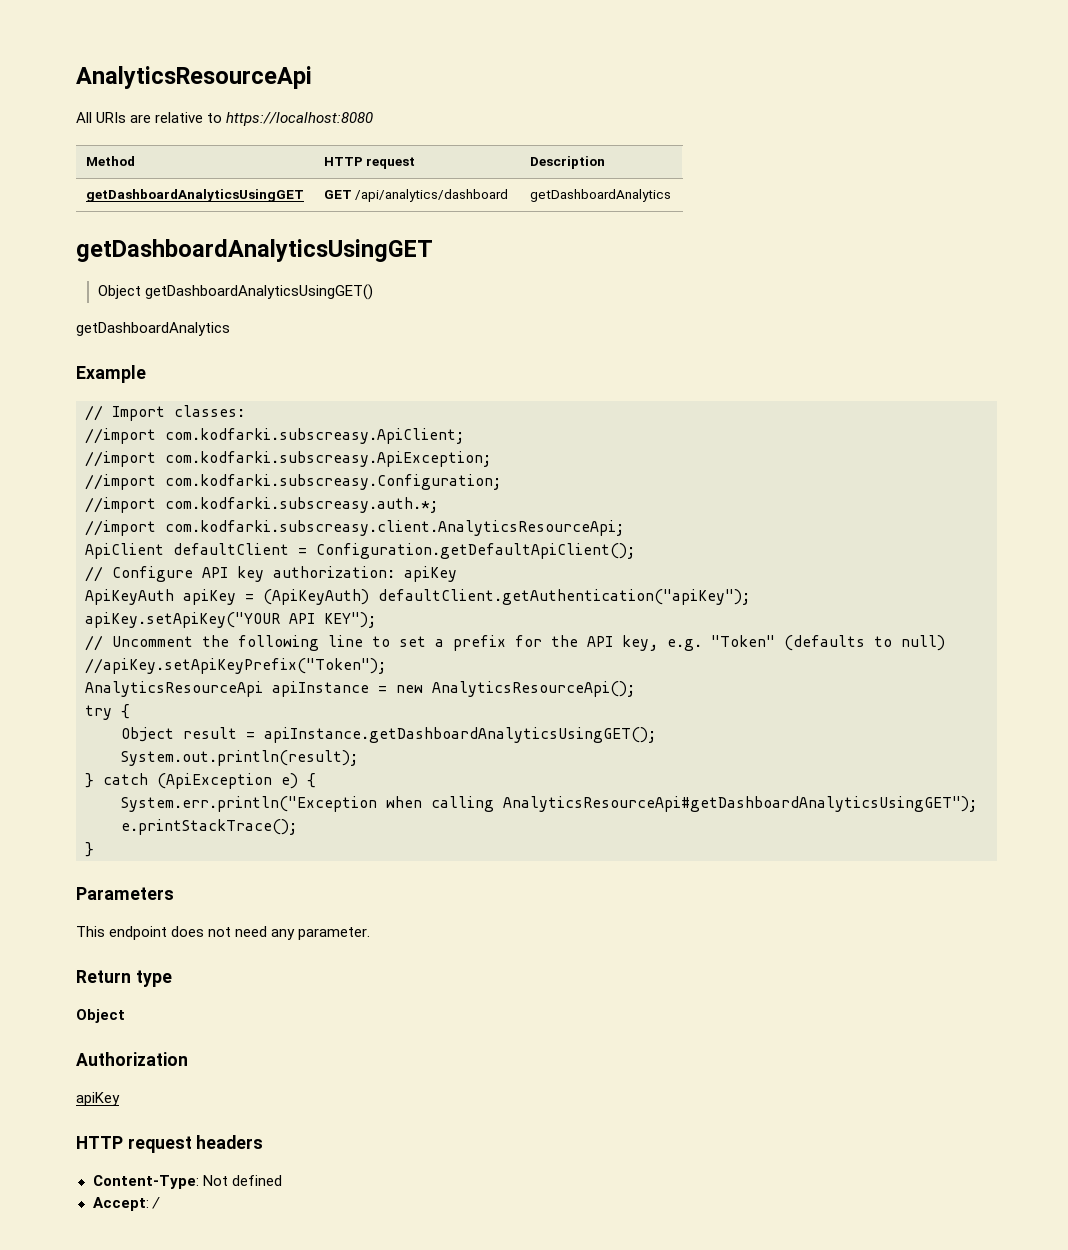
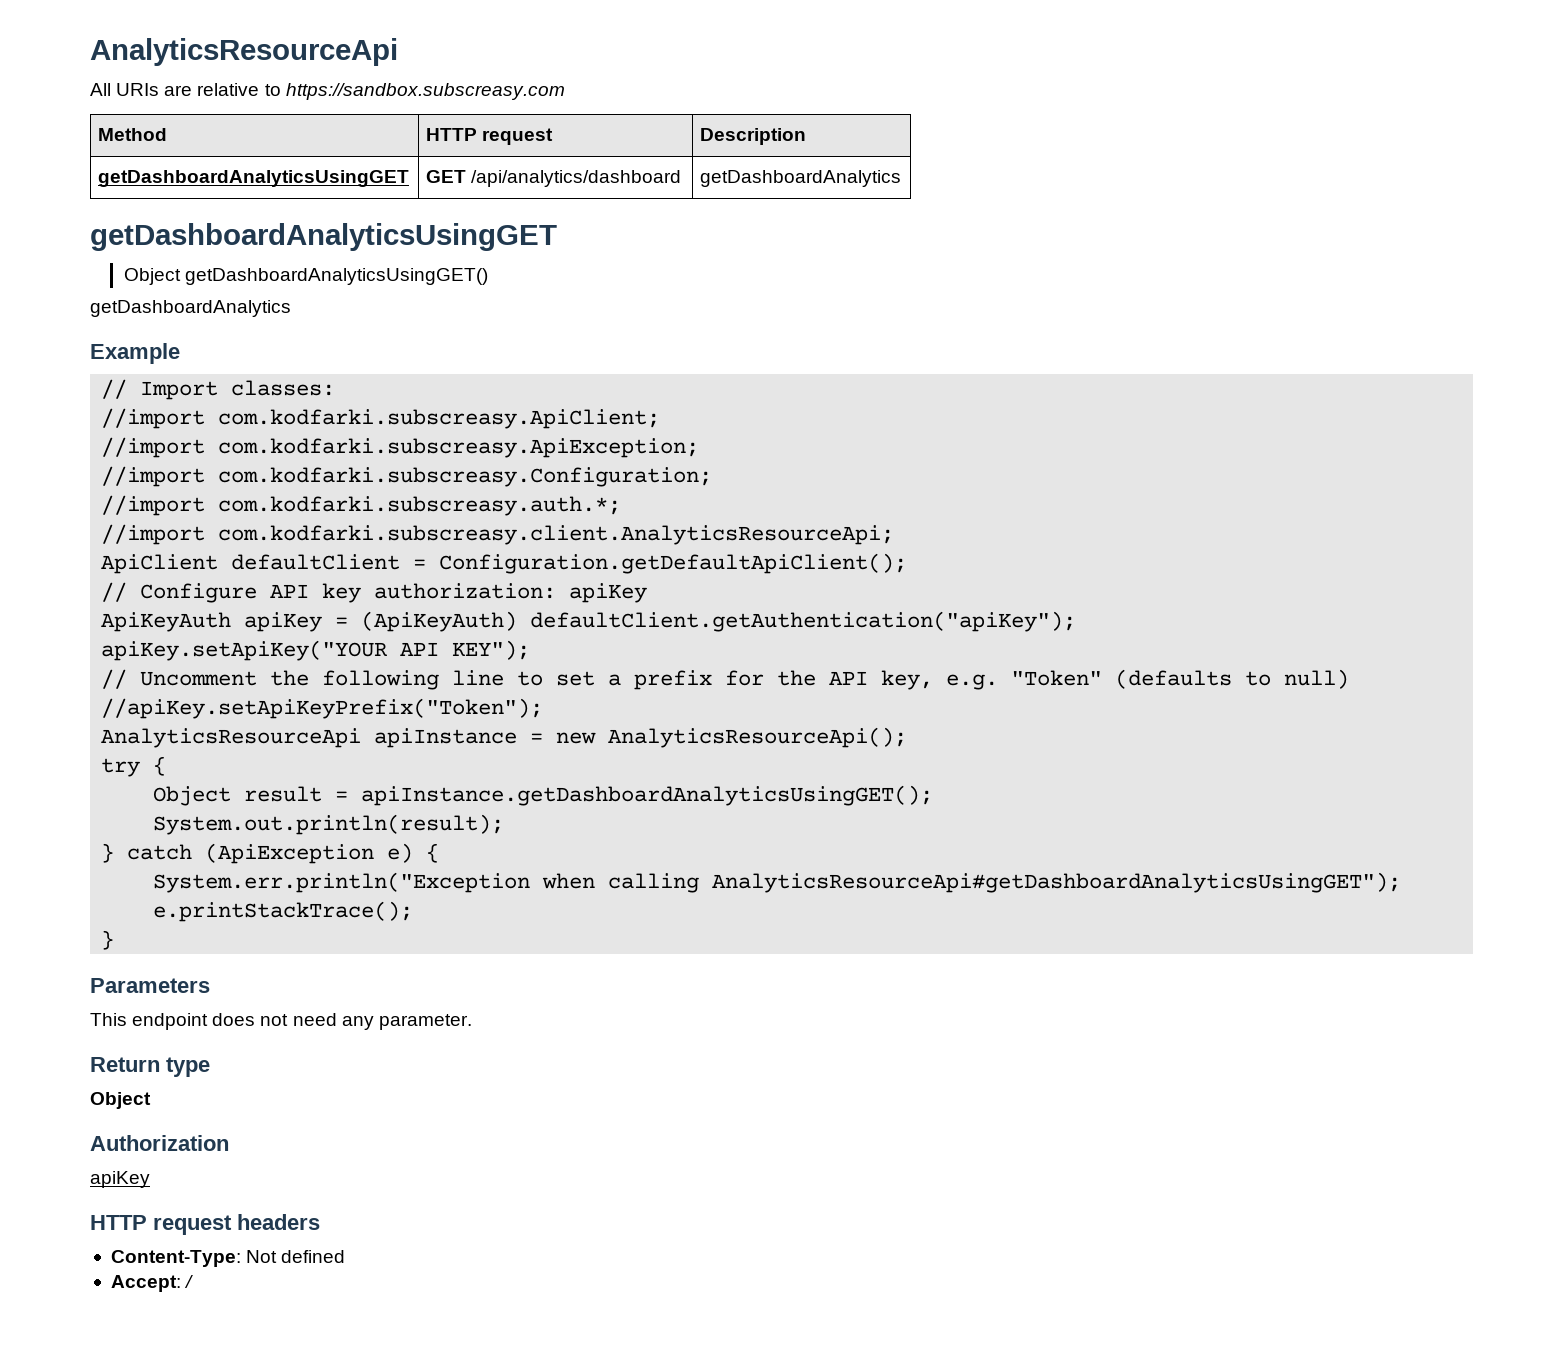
[226,112,374,126] https://localhost:8080 -> [285,83,565,100] https://sandbox.subscreasy.com

